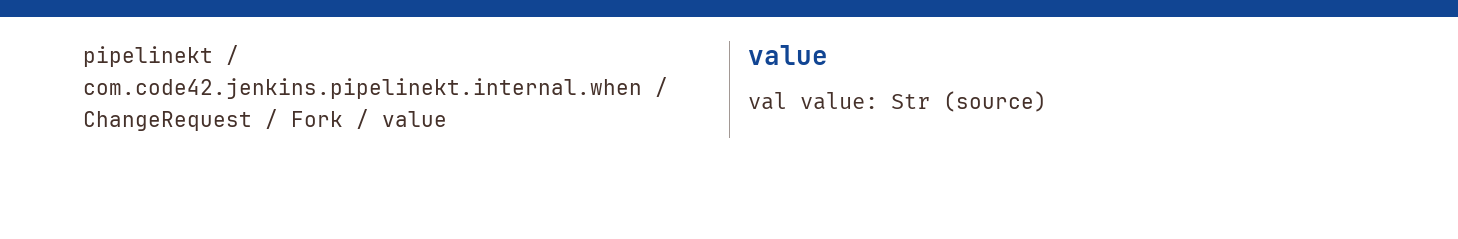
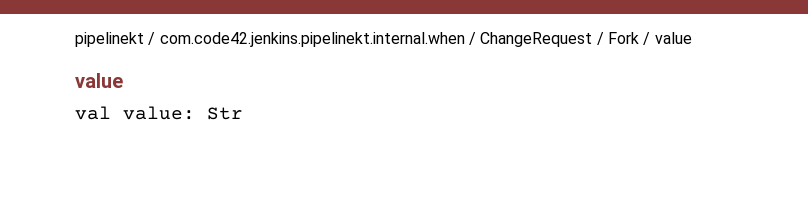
[943,91,1047,112] (source) -> (243, 113) none

